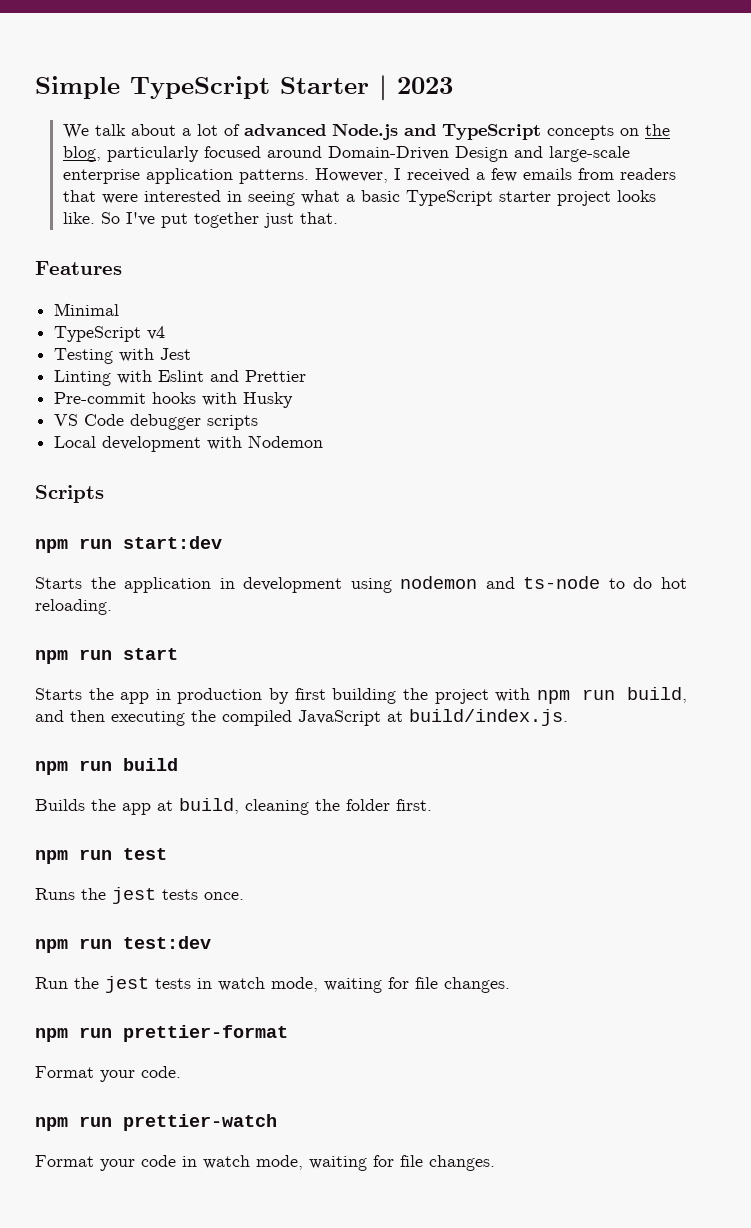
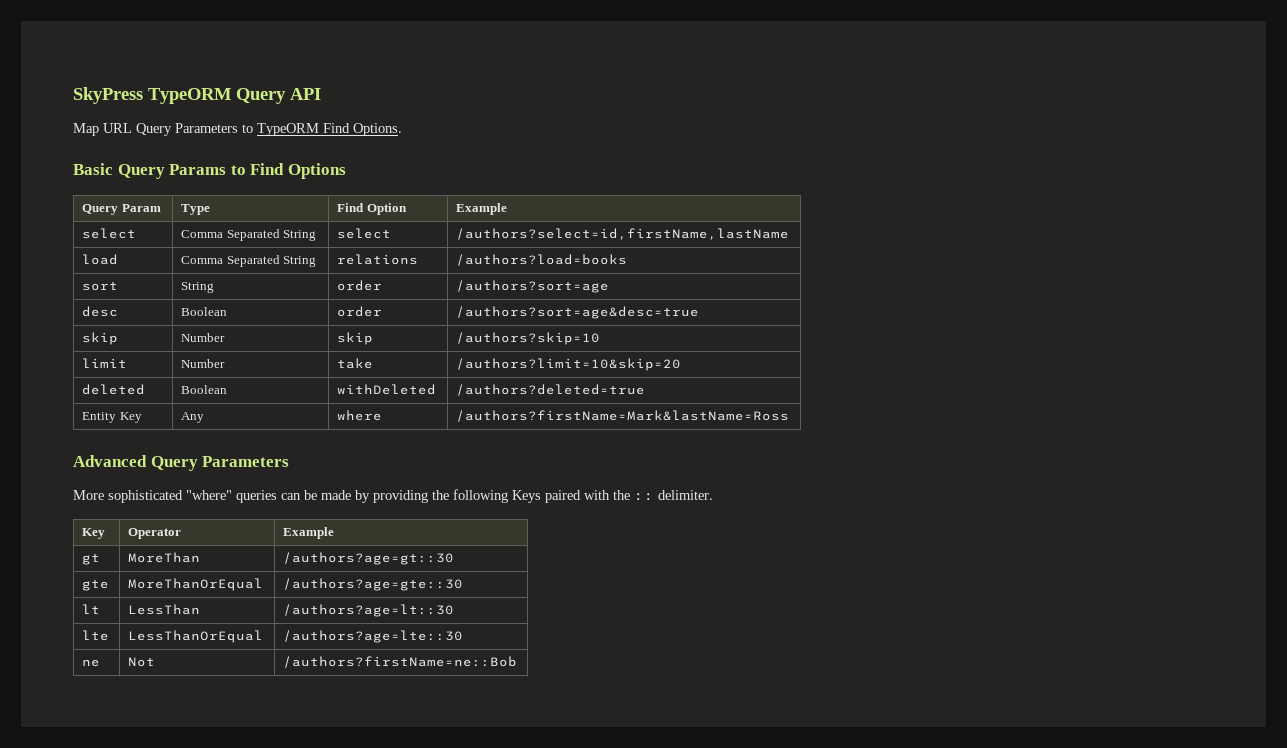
[35,75,453,101] [62,123,670,140] [62,146,630,162] [62,168,676,184] [62,190,656,206] [62,212,338,228] [35,261,122,275] [54,303,120,316] [54,326,166,342] [54,348,192,364] [54,370,307,386] [54,392,294,408] [54,414,259,430] [54,435,324,452] [35,485,104,503] [35,536,222,553] [35,576,687,593] [35,599,112,615] [35,648,178,664] [35,687,687,704] [35,709,568,726] [35,758,178,775] [35,798,432,815] [35,848,167,864] [35,887,244,904] [35,936,211,953] [35,976,510,993] [35,1025,288,1042] [35,1066,181,1082] [35,1114,277,1131] [35,1155,495,1171] Simple TypeScript Starter | 2023 // We talk about a lot of advanced Node.js and TypeScript concepts on the blog, particularly focused around Domain-Driven Design and large-scale enterprise application patterns. However, I received a few emails from readers that were interested in seeing what a basic TypeScript starter project looks like. So I've put together just that. // Features // Minimal // TypeScript v4 // Testing with Jest // Linting with Eslint and Prettier // Pre-commit hooks with Husky // VS Code debugger scripts // Local development with Nodemon // Scripts // npm run start:dev // Starts the application in development using nodemon and ts-node to do hot reloading. // npm run start // Starts the app in production by first building the project with npm run build, and then executing the compiled JavaScript at build/index.js. // npm run build // Builds the app at build, cleaning the folder first. // npm run test // Runs the jest tests once. // npm run test:dev // Run the jest tests in watch mode, waiting for file changes. // npm run prettier-format // Format your code. // npm run prettier-watch // Format your code in watch mode, waiting for file changes. -> [73,87,321,104] [73,123,402,136] [73,163,346,179] [82,204,161,215] [181,204,211,215] [337,203,407,215] [456,203,508,215] [82,228,137,239] [181,229,317,241] [337,228,392,239] [456,228,790,240] [82,254,119,265] [181,255,317,267] [337,254,419,265] [456,254,628,266] [82,282,119,291] [181,282,215,293] [337,280,383,291] [456,280,610,293] [82,306,119,317] [181,307,228,316] [337,306,383,317] [456,306,700,319] [82,332,119,345] [181,333,226,342] [337,332,374,345] [456,332,601,345] [82,358,128,368] [181,359,226,368] [337,358,374,369] [456,358,682,371] [82,384,146,395] [181,385,228,394] [337,384,437,395] [456,384,646,396] [82,412,142,423] [181,412,205,423] [337,410,383,421] [456,410,790,422] [73,455,290,471] [73,489,713,503] [82,528,106,539] [128,528,182,539] [283,527,335,539] [82,554,101,565] [128,552,201,563] [283,552,455,565] [82,580,110,591] [128,578,264,591] [283,578,464,591] [82,604,101,614] [128,604,201,615] [283,604,455,617] [82,630,110,641] [128,630,264,643] [283,630,464,643] [82,659,101,667] [128,657,156,667] [283,656,518,668] SkyPress TypeORM Query API // Map URL Query Parameters to TypeORM Find Options. // Basic Query Params to Find Options // Query Param | Type | Find Option | Example // select | Comma Separated String | select | /authors?select=id,firstName,lastName // load | Comma Separated String | relations | /authors?load=books // sort | String | order | /authors?sort=age // desc | Boolean | order | /authors?sort=age&desc=true // skip | Number | skip | /authors?skip=10 // limit | Number | take | /authors?limit=10&skip=20 // deleted | Boolean | withDeleted | /authors?deleted=true // Entity Key | Any | where | /authors?firstName=Mark&lastName=Ross // Advanced Query Parameters // More sophisticated "where" queries can be made by providing the following Keys paired with the :: delimiter. // Key | Operator | Example // gt | MoreThan | /authors?age=gt::30 // gte | MoreThanOrEqual | /authors?age=gte::30 // lt | LessThan | /authors?age=lt::30 // lte | LessThanOrEqual | /authors?age=lte::30 // ne | Not | /authors?firstName=ne::Bob

